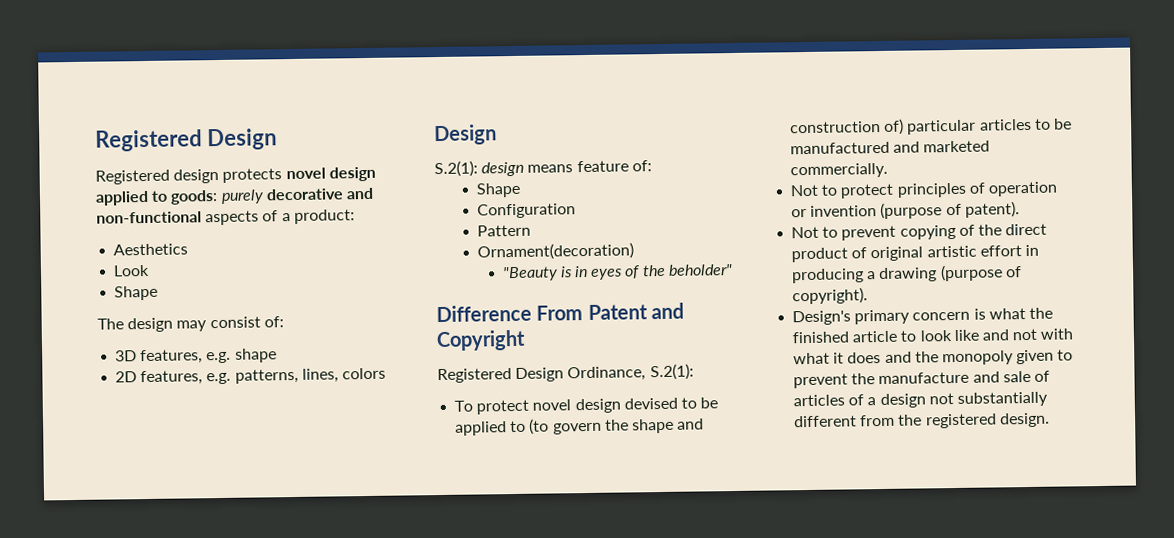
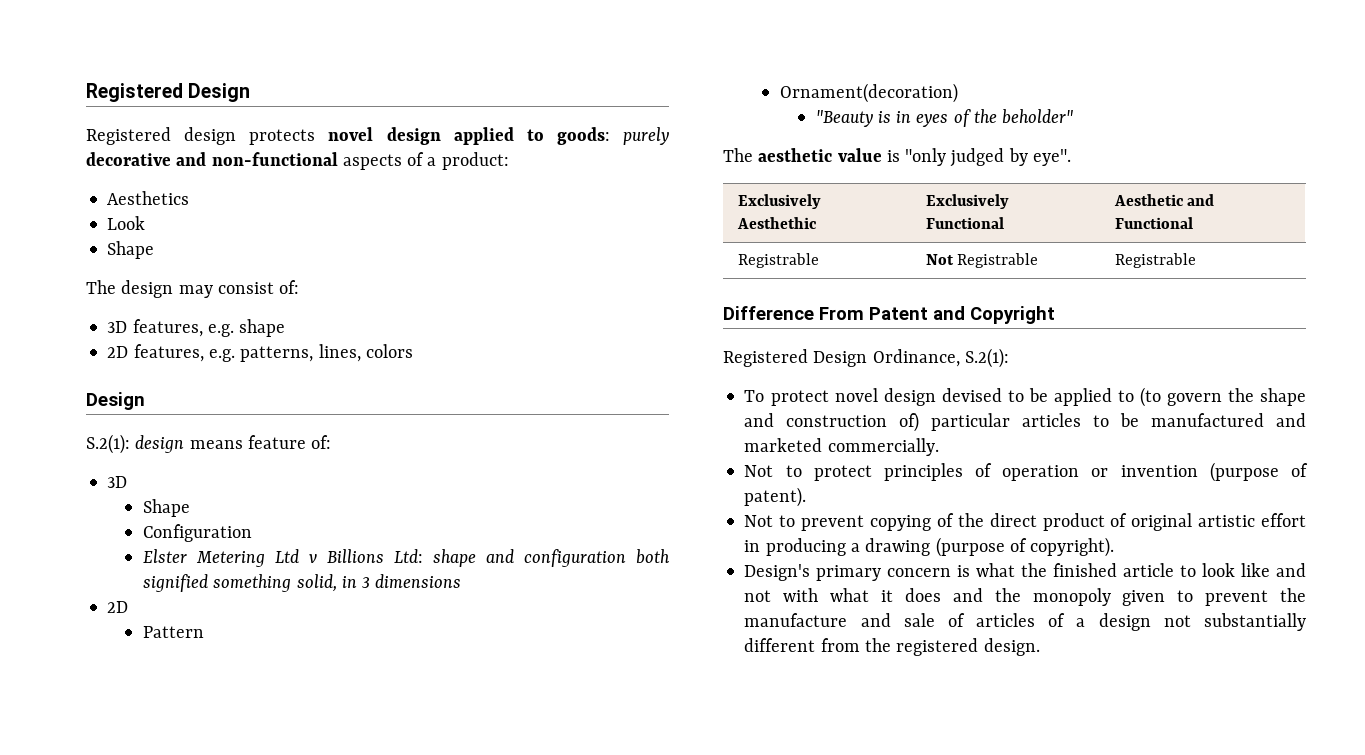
(652, 166) none -> [107,476,128,488] // 3D
(576, 211) none -> [143,549,671,567] [143,574,462,592] [107,601,129,613] // Elster Metering Ltd v Billions Ltd: shape and configuration both signified something solid, in 3 dimensions // 2D
(733, 270) none -> [723,148,1071,167] [737,194,821,209] [736,217,816,229] [925,194,1009,209] [925,217,1004,229] [1113,194,1215,206] [1114,217,1193,229] [737,253,819,268] [925,253,1039,268] [1114,253,1196,268] // The aesthetic value is "only judged by eye". // Exclusively Aesthethic | Exclusively Functional | Aesthetic and Functional // Registrable | Not Registrable | Registrable

